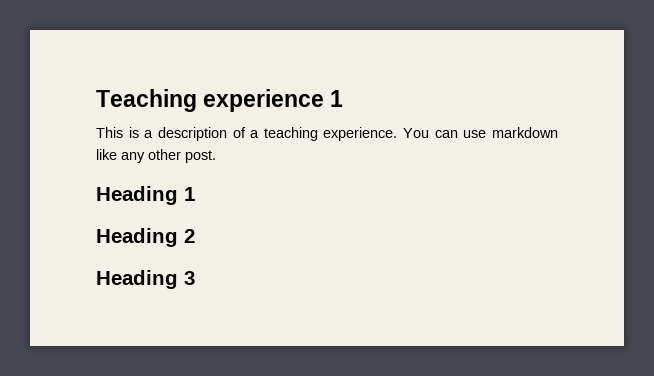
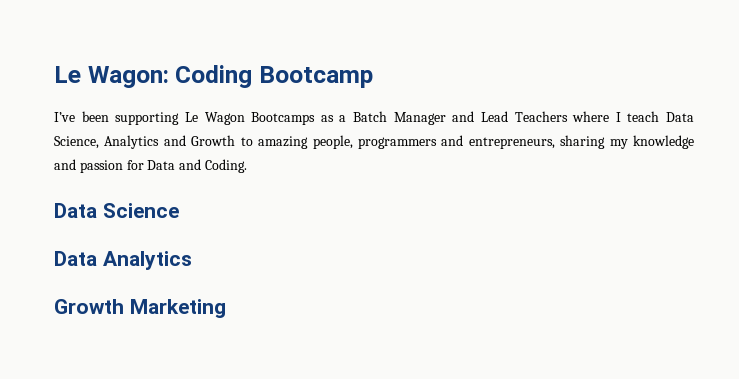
[96,89,344,112] [96,127,558,141] [96,149,216,163] [96,186,195,205] [96,228,195,247] [96,270,195,289] Teaching experience 1 // This is a description of a teaching experience. You can use markdown like any other post. // Heading 1 // Heading 2 // Heading 3 -> [54,65,373,88] [54,111,694,125] [54,135,694,149] [54,159,247,173] [54,203,179,218] [54,251,192,270] [54,299,226,318] Le Wagon: Coding Bootcamp // I’ve been supporting Le Wagon Bootcamps as a Batch Manager and Lead Teachers where I teach Data Science, Analytics and Growth to amazing people, programmers and entrepreneurs, sharing my knowledge and passion for Data and Coding. // Data Science // Data Analytics // Growth Marketing

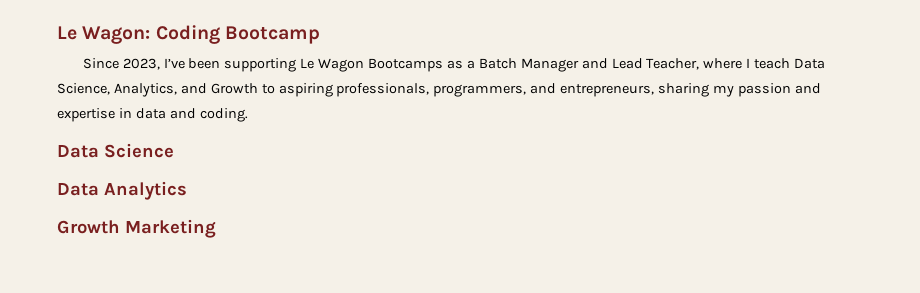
(373, 77) none -> [82,58,160,70] Since 2023,
[514,111,568,122] Teachers -> [646,58,700,70] Teacher,
[104,135,160,149] Analytics -> [113,83,177,97] Analytics,
[258,135,437,149] amazing people, programmers -> [278,83,527,97] aspiring professionals, programmers,
[633,135,694,149] [54,159,247,173] knowledge and passion for Data and Coding. -> [737,83,821,97] [57,108,248,122] passion and expertise in data and coding.

